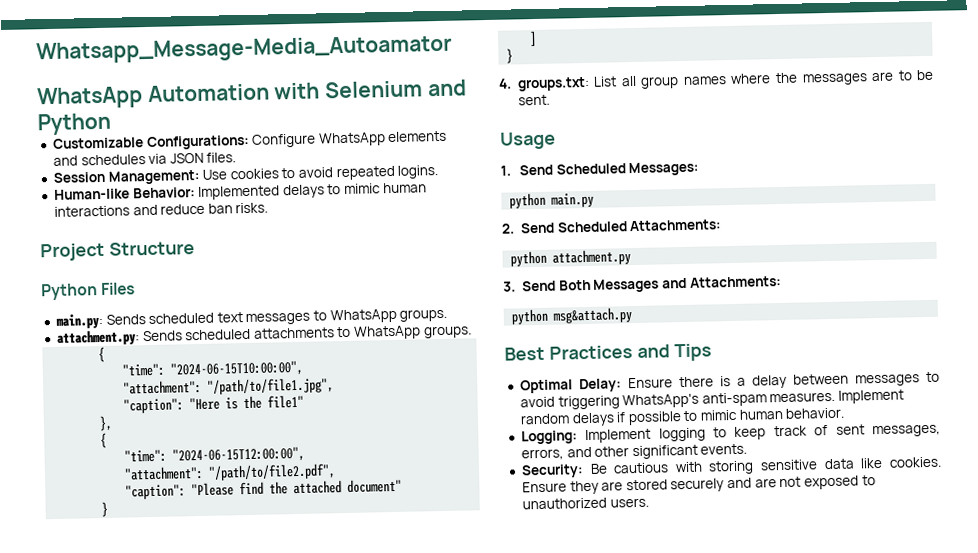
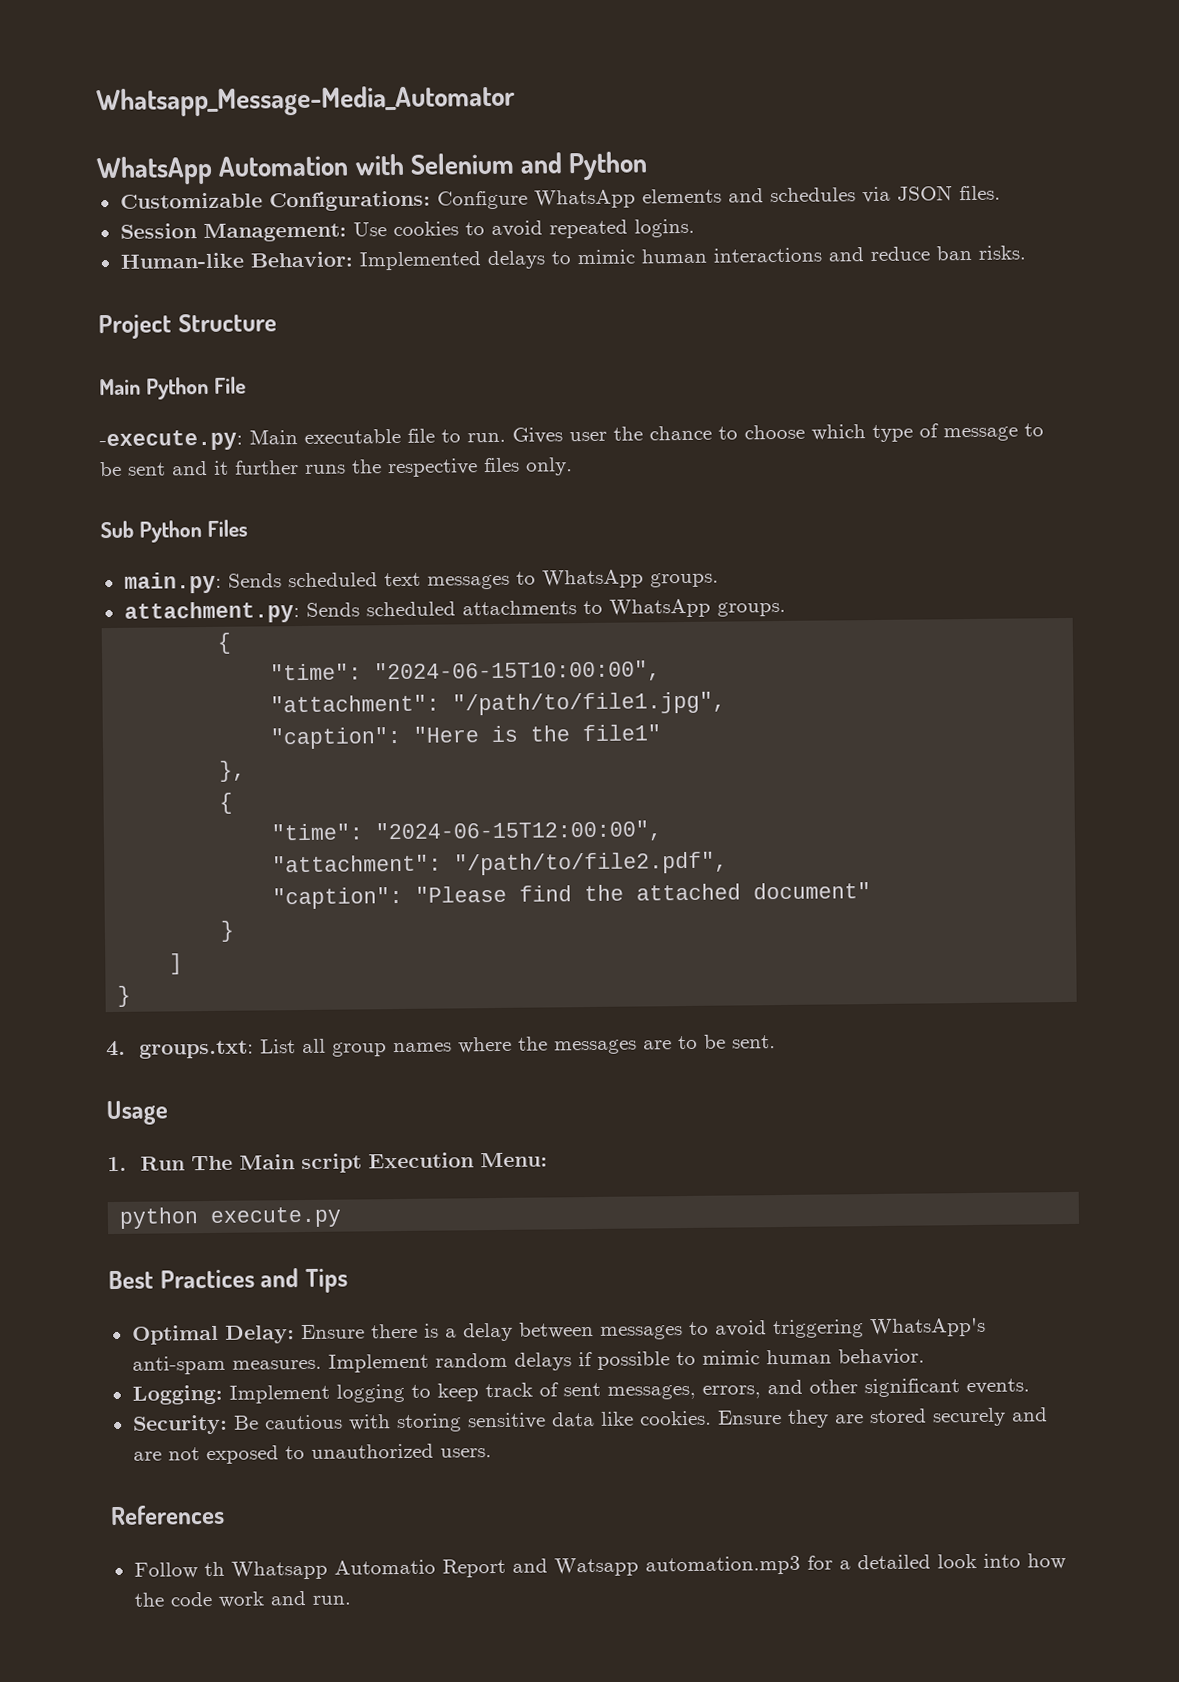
[36,34,452,65] Whatsapp_Message-Media_Autoamator -> [96,84,516,118] Whatsapp_Message-Media_Automator
(195, 248) none -> [99,376,246,400] [99,423,1044,452] [100,457,573,478] [100,520,134,539] Main Python File // -execute.py: Main executable file to run. Gives user the chance to choose which type of message to be sent and it further runs the respective files only. // Sub
[518,161,700,177] [509,192,595,209] [501,219,723,234] [510,249,632,267] [503,275,782,293] [511,307,633,325] Send Scheduled Messages: // python main.py // 2. Send Scheduled Attachments: // python attachment.py // 3. Send Both Messages and Attachments: // python msg&attach.py -> [140,1152,549,1174] [119,1206,343,1229] Run The Main script Execution Menu: // python execute.py
(649, 502) none -> [110,1504,225,1526] [133,1553,1066,1580] [133,1591,351,1608] // References // Follow th Whatsapp Automatio Report and Watsapp automation.mp3 for a detailed look into how the code work and run.

